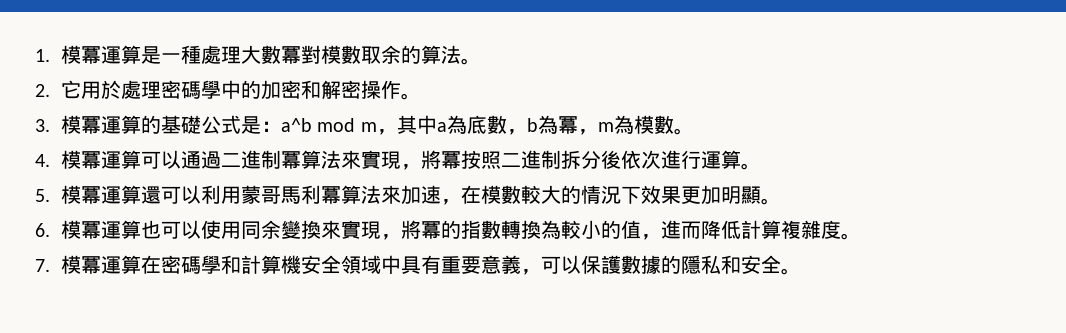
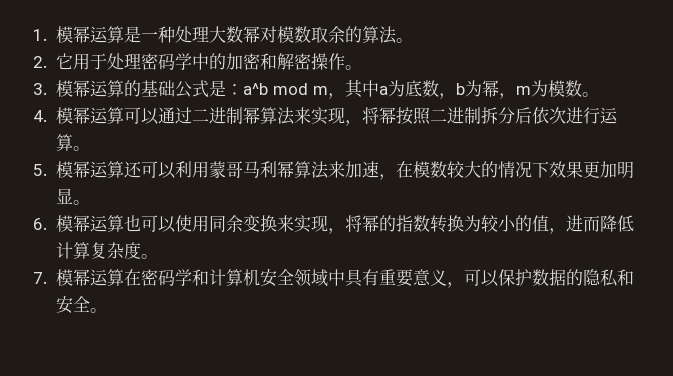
[80,45,361,64] 冪運算是一種處理大數冪對模數 -> [72,26,311,43] 幂运算是一种处理大数幂对模数
[100,80,221,99] 於處理密碼學 -> [89,53,192,70] 于处理密码学
[80,115,201,134] 冪運算的基礎 -> [72,80,175,97] 幂运算的基础
[446,115,674,135] 為底數，b為冪，m為模數 -> [387,80,582,99] 为底数，b为幂，m为模数
[80,151,121,169] 冪運 -> [72,107,108,124] 幂运
[200,150,721,170] 過二進制冪算法來實現，將冪按照二進制拆分後依次進行運 -> [174,107,618,126] 过二进制幂算法来实现，将幂按照二进制拆分后依次进行运
[80,185,161,204] 冪運算還 -> [72,161,142,178] 幂运算还
[280,185,621,205] 馬利冪算法來加速，在模數較大的情況 -> [242,161,532,180] 马利幂算法来加速，在模数较大的情况
[740,186,761,204] 顯 -> [55,188,73,204] 显
[80,221,121,239] 冪運 -> [72,215,108,232] 幂运
[280,220,861,240] [35,255,361,274] 變換來實現，將冪的指數轉換為較小的值，進而降低計算複雜度。 // 7.模冪運算在密碼學和計算機安全領 -> [242,215,634,234] [55,242,158,259] [33,269,312,287] 变换来实现，将幂的指数转换为较小的值，进而降低计算复杂度。 // 7.模幂运算在密码学和计算机安全领
[500,255,521,274] 義 -> [429,269,447,286] 义
[600,255,701,274] 護數據的隱 -> [514,269,601,286] 护数据的隐

